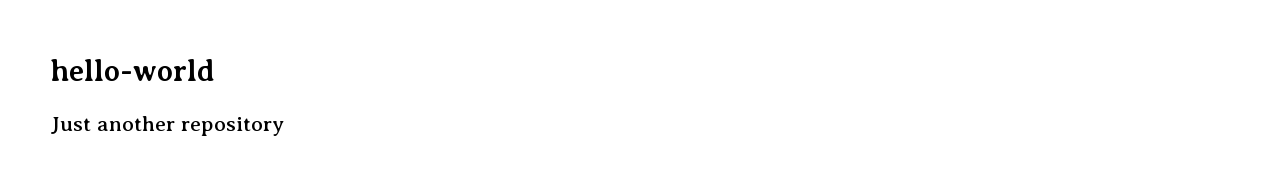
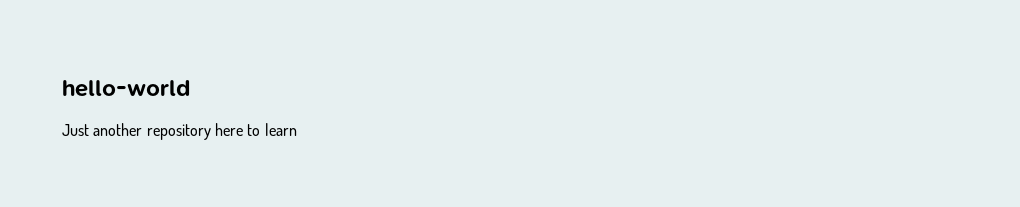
(284, 126) none -> [214,123,297,136] here to learn

